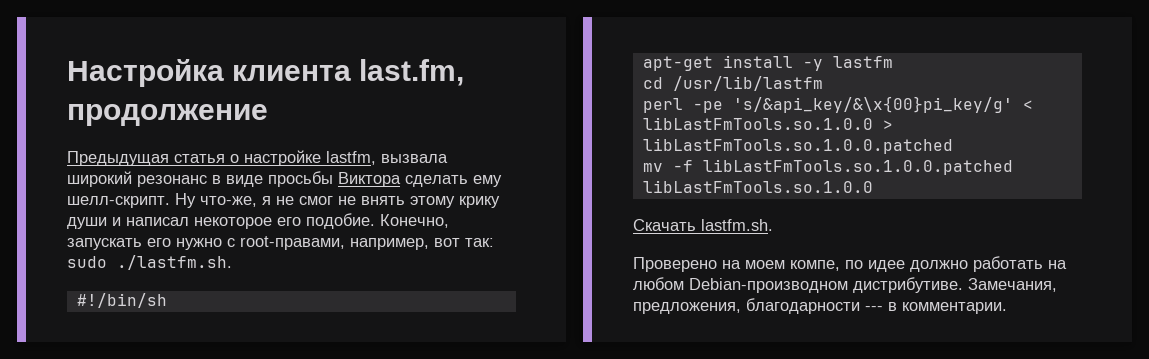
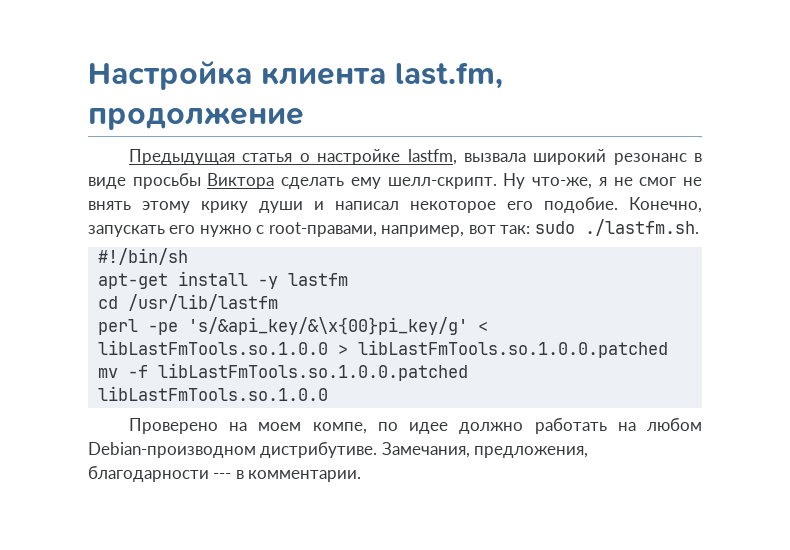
[633,219,773,231] // Скачать lastfm.sh. -> (328, 393) none

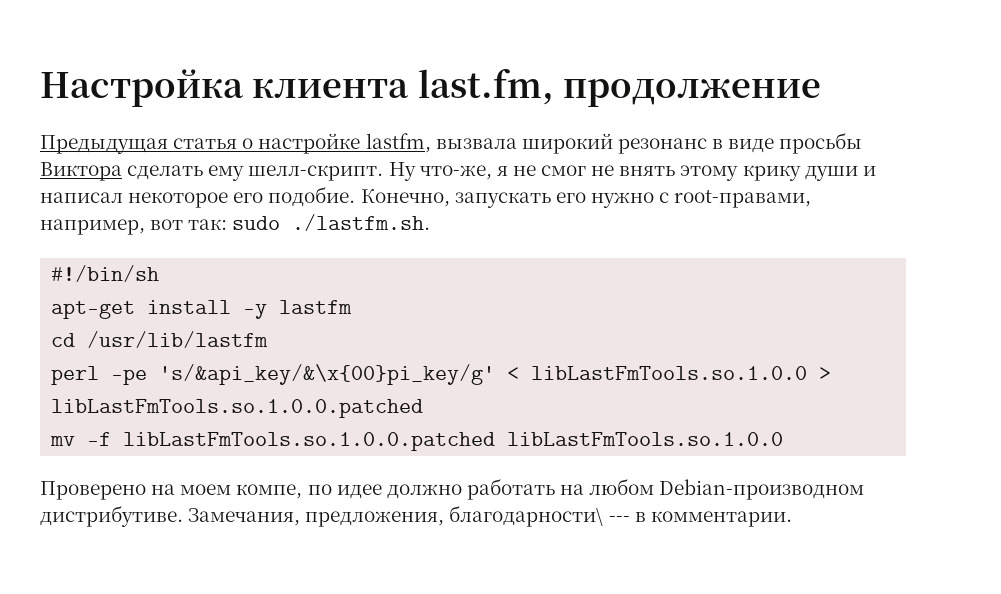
[88,466,209,482] благодарности -> [449,505,604,527] благодарности\

